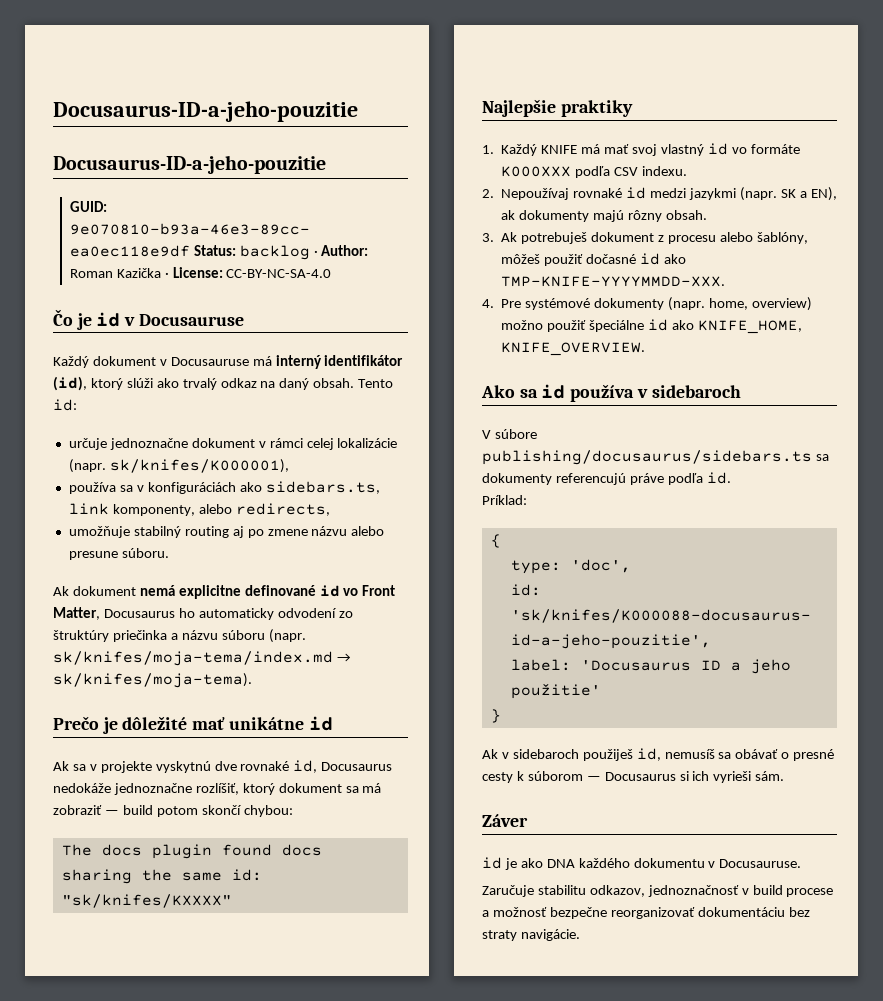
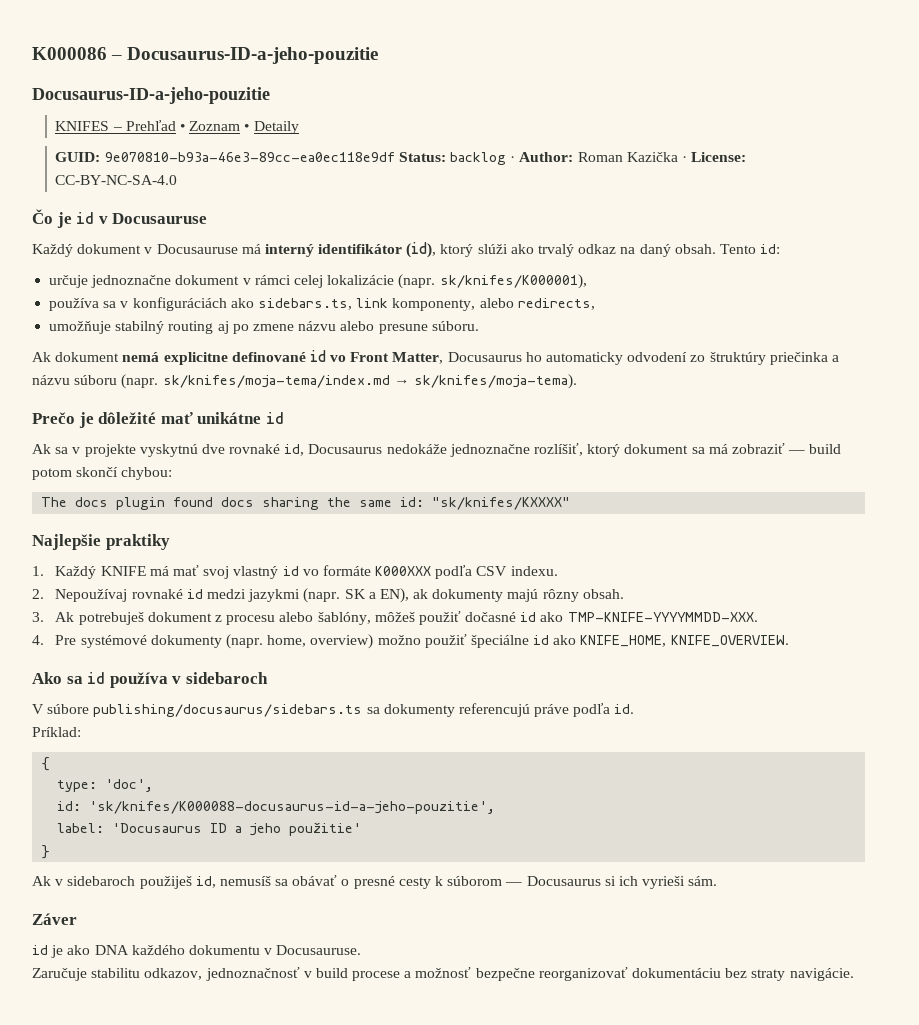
(53, 111) none -> [32,47,123,60] K000086 –
(326, 164) none -> [55,120,299,134] // KNIFES – Prehľad • Zoznam • Detaily

